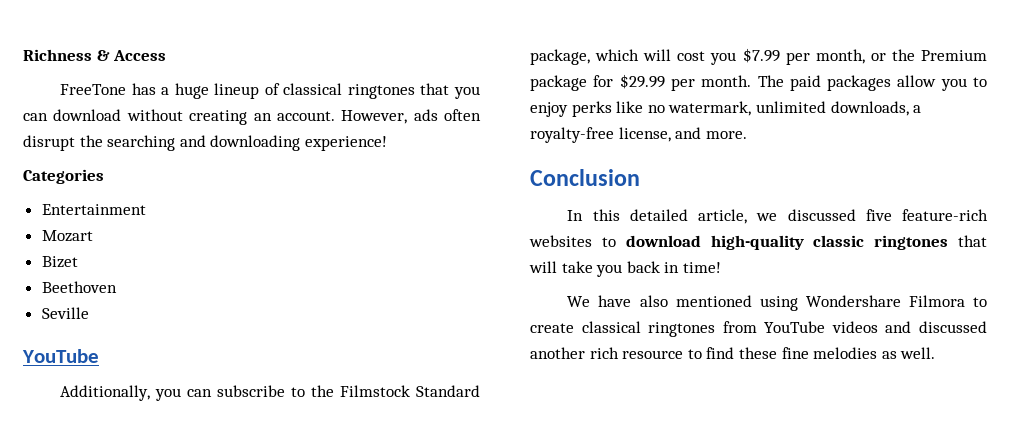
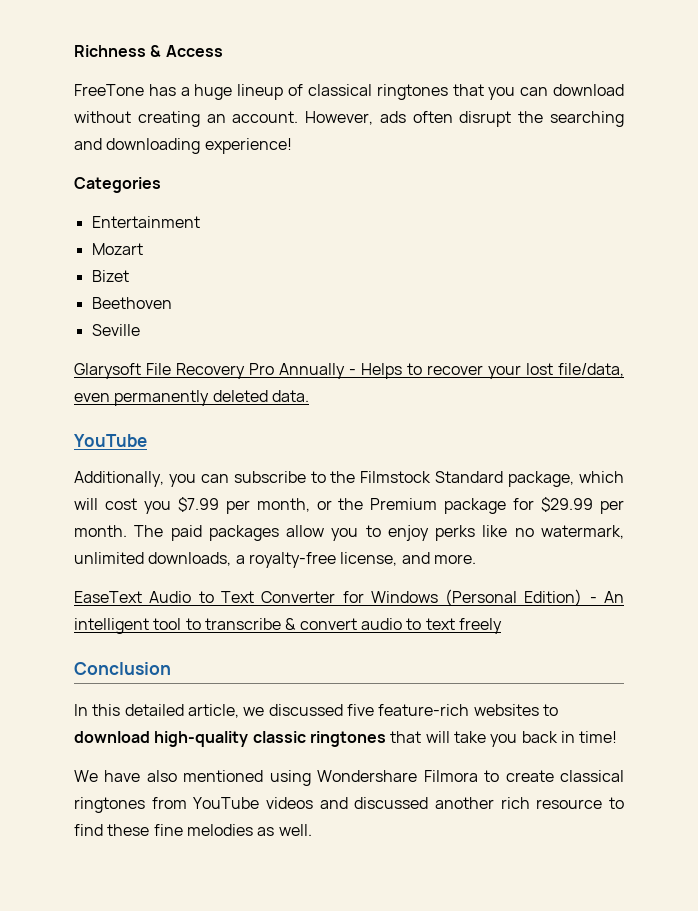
(89, 313) none -> [74,363,624,379] [74,390,309,406] // Glarysoft File Recovery Pro Annually - Helps to recover your lost file/data, even permanently deleted data.
(747, 135) none -> [74,589,624,606] [74,618,502,634] // EaseText Audio to Text Converter for Windows (Personal Edition) - An intelligent tool to transcribe & convert audio to text freely

